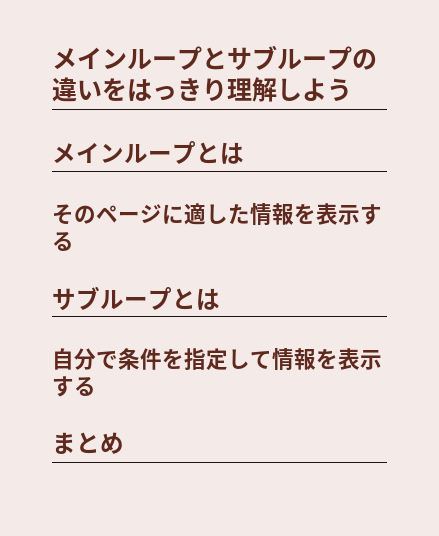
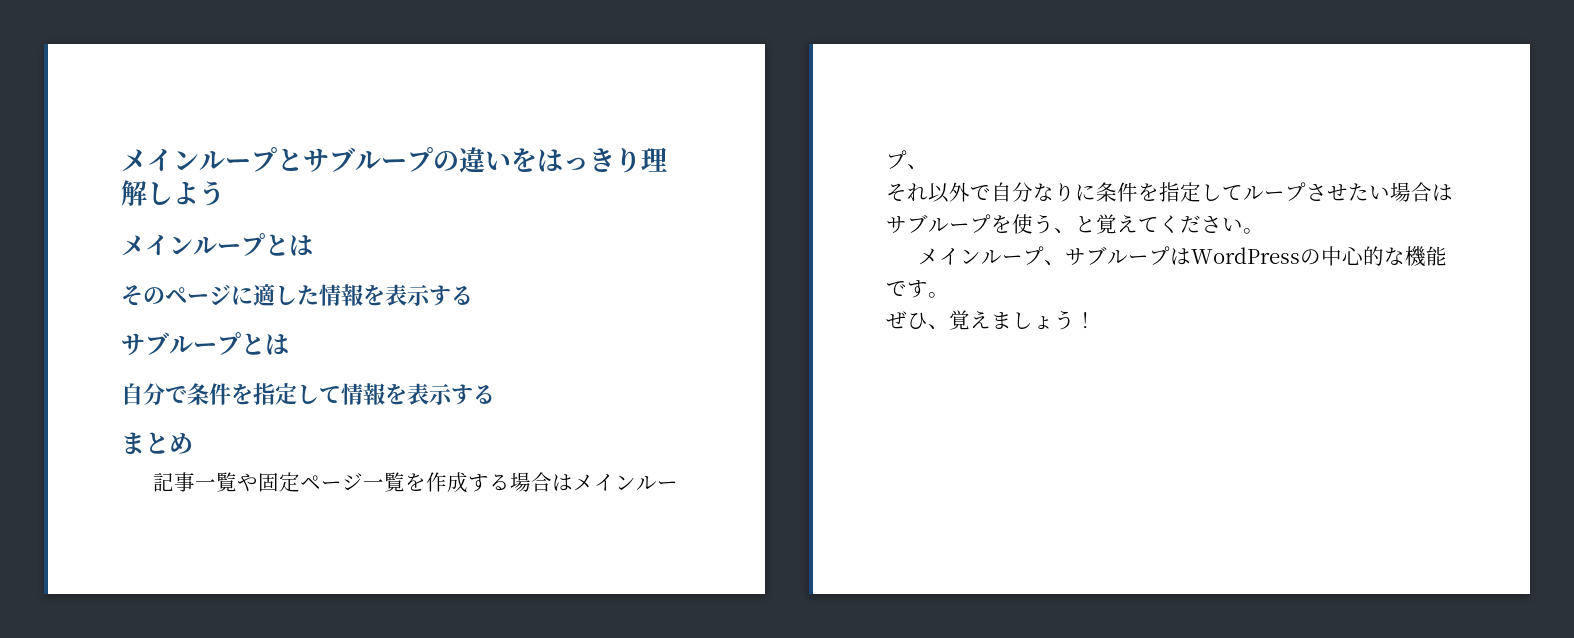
(124, 443) none -> [152,472,678,493] [886,150,928,170] [886,182,1453,203] [886,214,1264,234] [917,246,1447,267] [886,280,949,298] [886,310,1096,330] // 記事一覧や固定ページ一覧を作成する場合はメインループ、 // それ以外で自分なりに条件を指定してループさせたい場合はサブループを使う、と覚えてください。 // メインループ、サブループはWordPressの中心的な機能です。 // ぜひ、覚えましょう！

